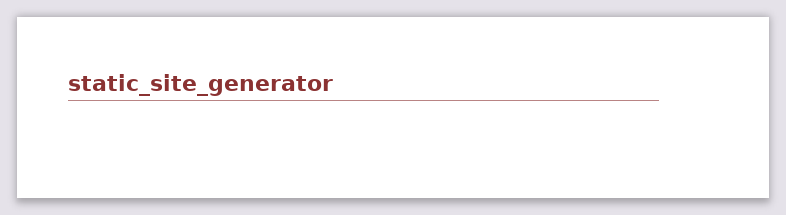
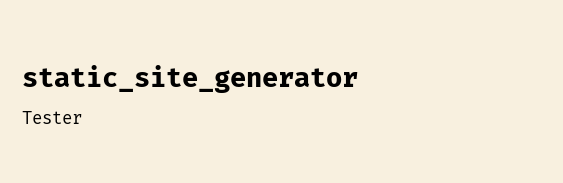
(333, 85) none -> [22,111,82,124] // Tester

